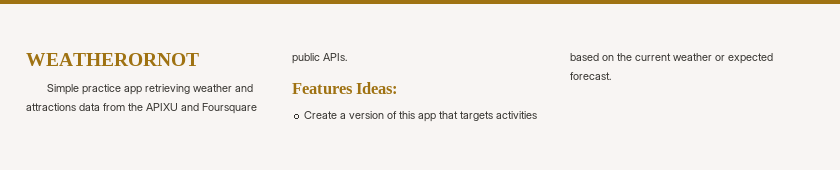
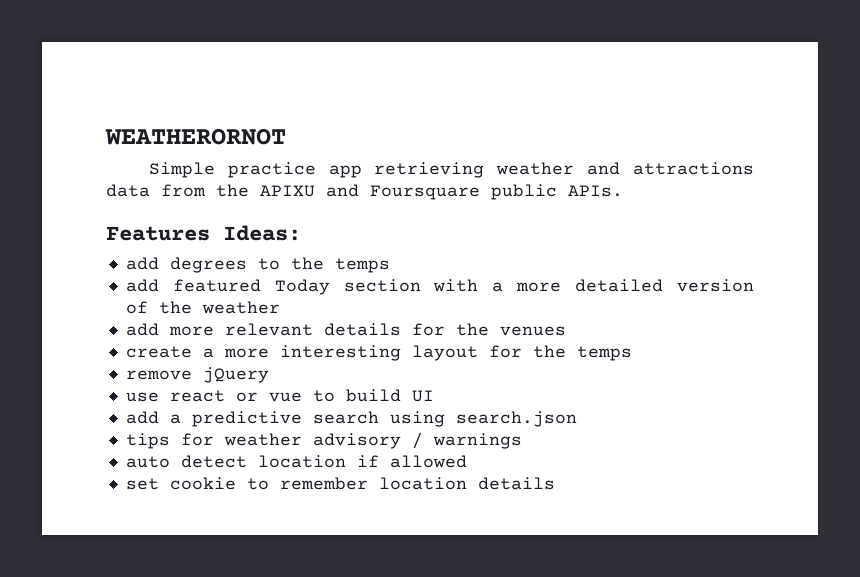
[304,111,538,122] [570,53,774,64] [570,72,612,80] Create a version of this app that targets activities based on the current weather or expected forecast. -> [125,257,390,273] [125,279,754,295] [125,301,280,314] [125,323,566,336] [125,345,632,361] [125,367,269,383] [125,389,434,402] [125,411,577,427] [125,432,522,449] [125,455,467,468] [125,477,555,490] add degrees to the temps // add featured Today section with a more detailed version of the weather // add more relevant details for the venues // create a more interesting layout for the temps // remove jQuery // use react or vue to build UI // add a predictive search using search.json // tips for weather advisory / warnings // auto detect location if allowed // set cookie to remember location details

